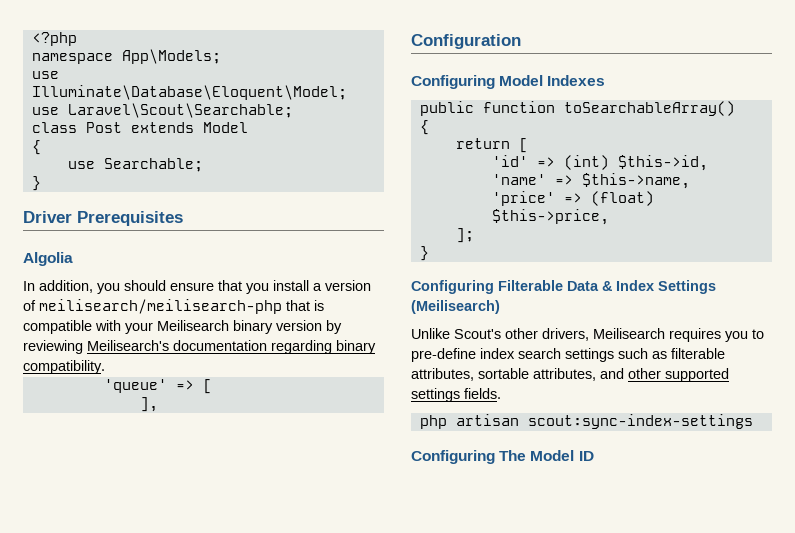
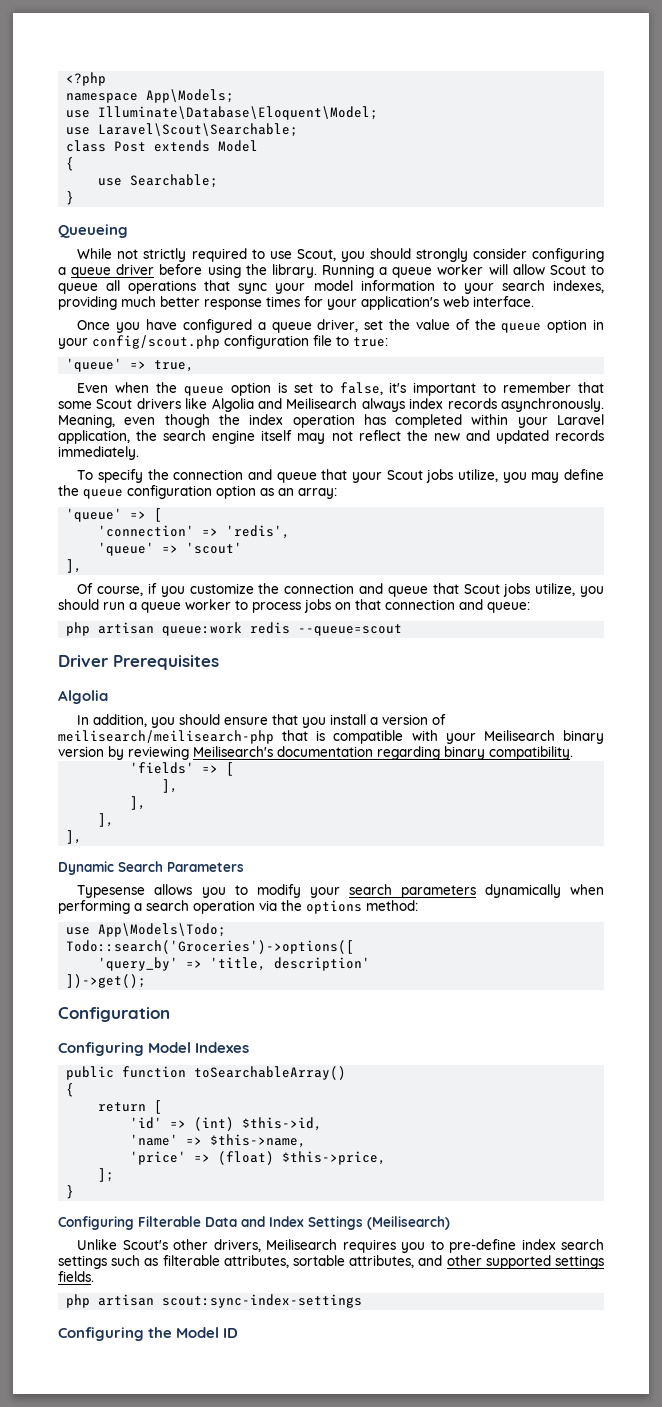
(41, 183) none -> [58,224,128,238] [77,248,604,262] [58,264,605,278] [58,280,604,294] [58,296,534,310] [77,319,604,333] [58,335,388,349] [66,358,195,372] [77,382,604,396] [58,398,604,412] [58,414,604,428] [58,430,604,444] [58,446,139,460] [77,469,604,483] [58,485,337,499] [66,508,163,522] [98,525,291,539] [98,542,243,556] [66,559,83,573] [77,583,605,597] [58,599,530,613] [66,622,403,636] // Queueing // While not strictly required to use Scout, you should strongly consider configuring a queue driver before using the library. Running a queue worker will allow Scout to queue all operations that sync your model information to your search indexes, providing much better response times for your application's web interface. // Once you have configured a queue driver, set the value of the queue option in your config/scout.php configuration file to true: // 'queue' => true, // Even when the queue option is set to false, it's important to remember that some Scout drivers like Algolia and Meilisearch always index records asynchronously. Meaning, even though the index operation has completed within your Laravel application, the search engine itself may not reflect the new and updated records immediately. // To specify the connection and queue that your Scout jobs utilize, you may define the queue configuration option as an array: // 'queue' => [ // 'connection' => 'redis', // 'queue' => 'scout' // ], // Of course, if you customize the connection and queue that Scout jobs utilize, you should run a queue worker to process jobs on that connection and queue: // php artisan queue:work redis --queue=scout
[103,379,167,393] 'queue' -> [130,762,195,774] 'fields'
(158, 404) none -> [130,796,147,810] [98,813,115,827] [66,830,83,844] [58,861,244,875] [77,884,604,898] [58,900,418,914] [66,923,227,937] [66,940,355,954] [98,957,371,971] [66,974,147,988] // ], // ], // ], // Dynamic Search Parameters // Typesense allows you to modify your search parameters dynamically when performing a search operation via the options method: // use App\Models\Todo; // Todo::search('Groceries')->options([ // 'query_by' => 'title, description' // ])->get();
[602,281,613,291] & -> [241,1216,265,1227] and
[499,450,527,461] The -> [148,1327,173,1338] the

